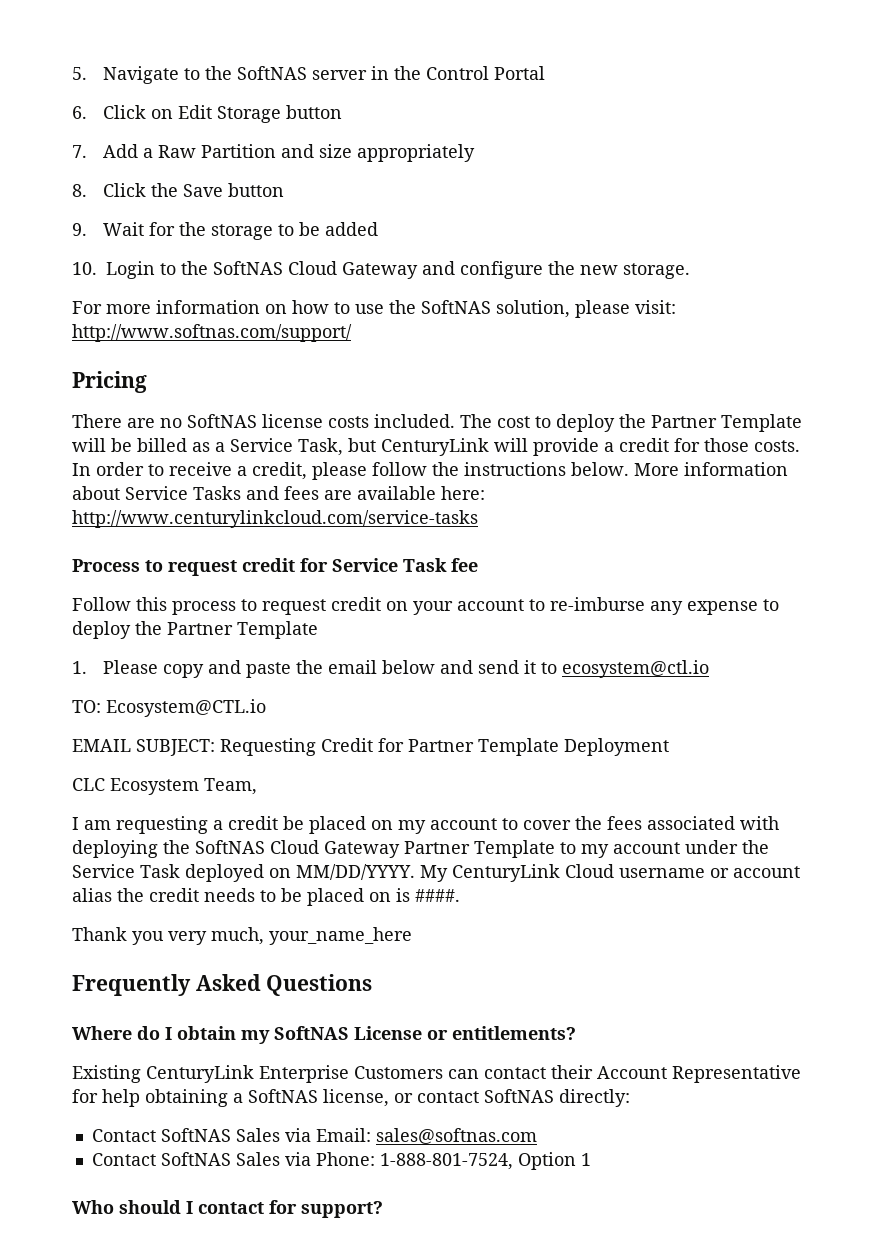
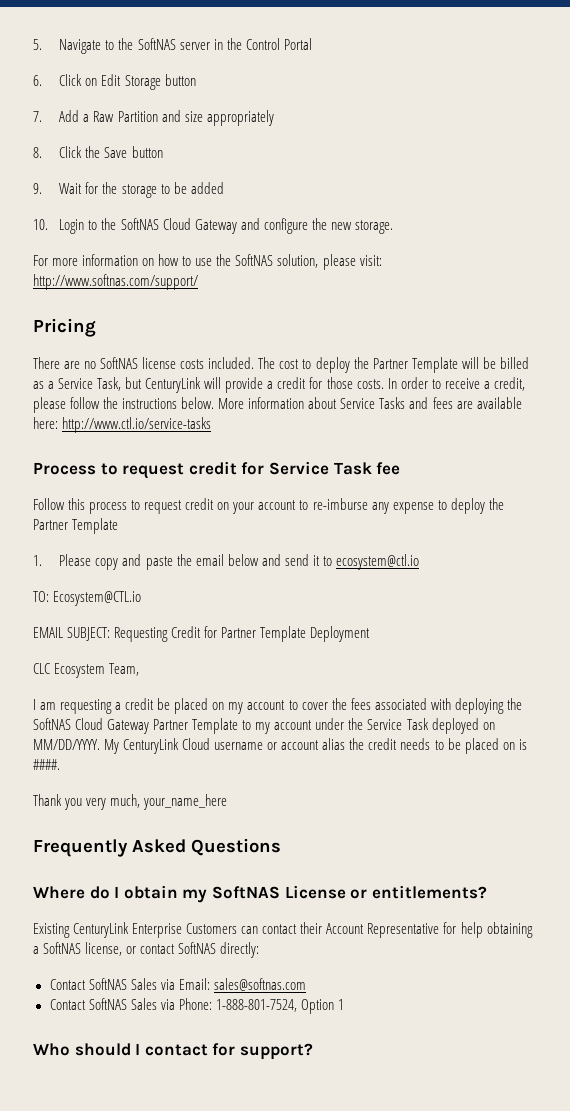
[72,510,478,528] http://www.centurylinkcloud.com/service-tasks -> [62,417,212,433] http://www.ctl.io/service-tasks

